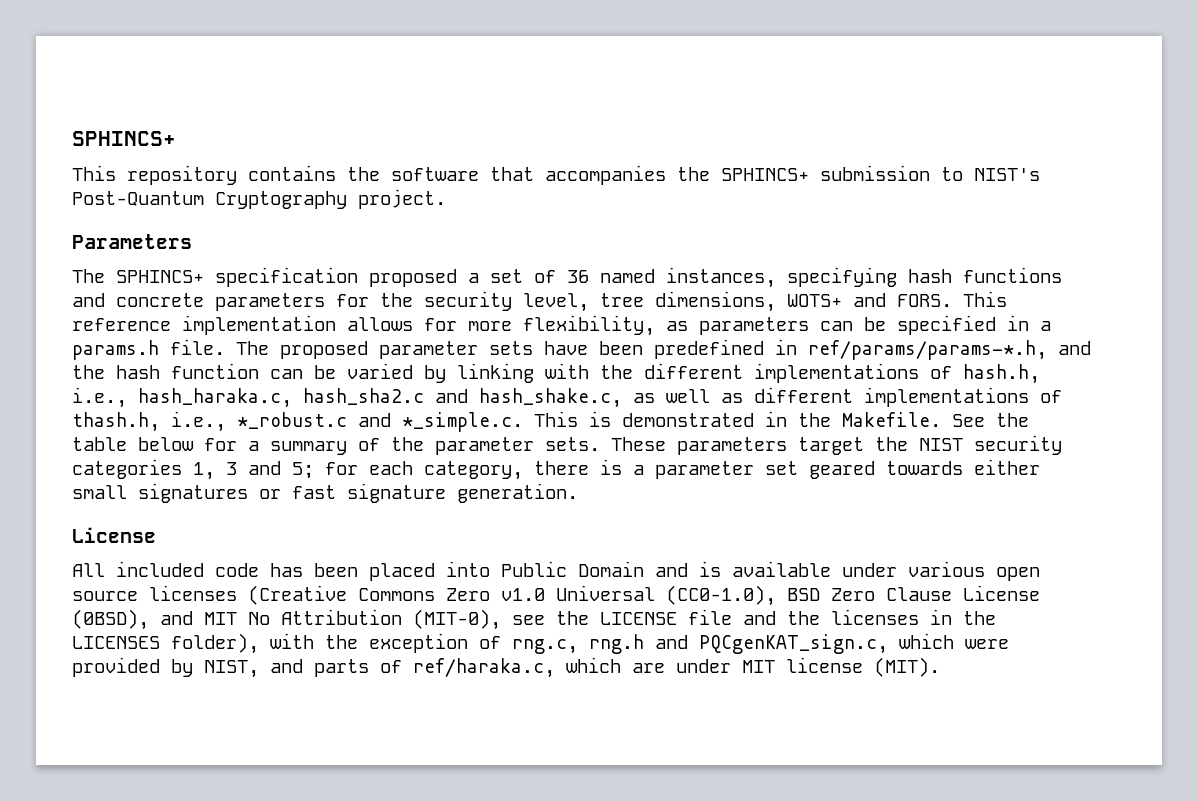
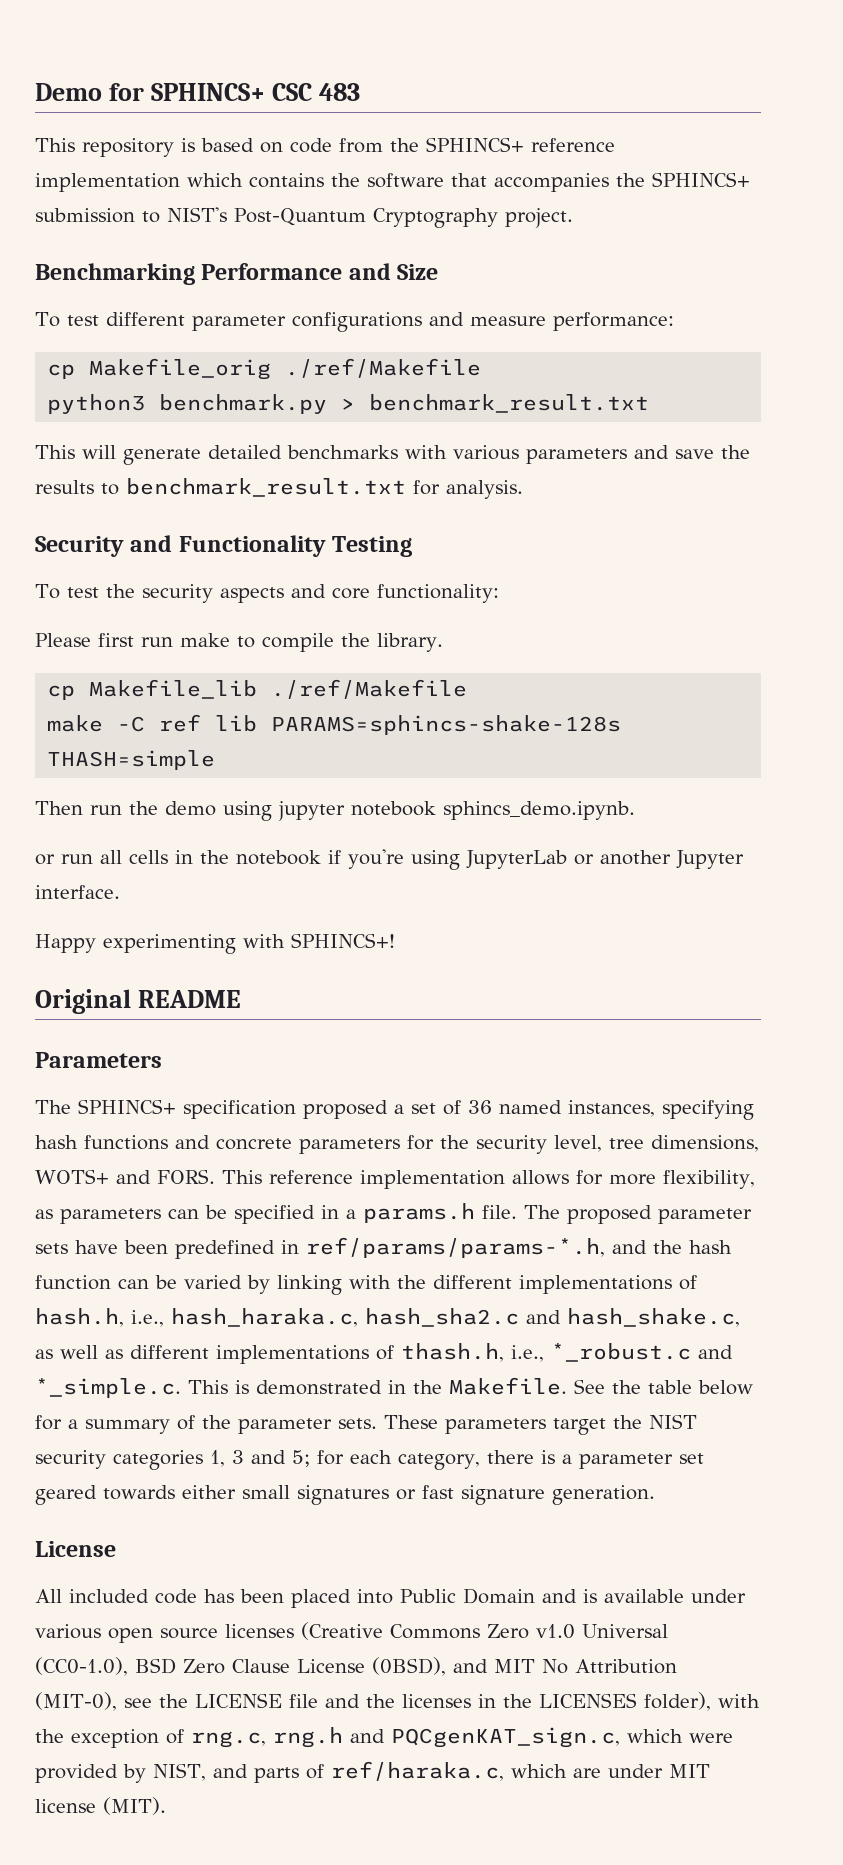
[72,131,176,146] SPHINCS+ -> [35,83,361,101] Demo for SPHINCS+ CSC 483
(237, 175) none -> [181,137,615,153] [35,173,243,192] is based on code from the SPHINCS+ reference implementation which
(446, 199) none -> [35,263,439,285] [35,312,674,332] [47,358,482,380] [47,394,650,414] [35,445,750,465] [35,478,523,499] [35,535,413,557] [35,584,499,603] [35,633,443,652] [47,679,468,700] [47,714,622,735] [47,750,216,770] [35,801,635,821] [35,849,744,870] [35,885,120,899] [35,933,395,954] [35,989,242,1014] // Benchmarking Performance and Size // To test different parameter configurations and measure performance: // cp Makefile_orig ./ref/Makefile // python3 benchmark.py > benchmark_result.txt // This will generate detailed benchmarks with various parameters and save the results to benchmark_result.txt for analysis. // Security and Functionality Testing // To test the security aspects and core functionality: // Please first run make to compile the library. // cp Makefile_lib ./ref/Makefile // make -C ref lib PARAMS=sphincs-shake-128s THASH=simple // Then run the demo using jupyter notebook sphincs_demo.ipynb. // or run all cells in the notebook if you're using JupyterLab or another Jupyter interface. // Happy experimenting with SPHINCS+! // Original README

